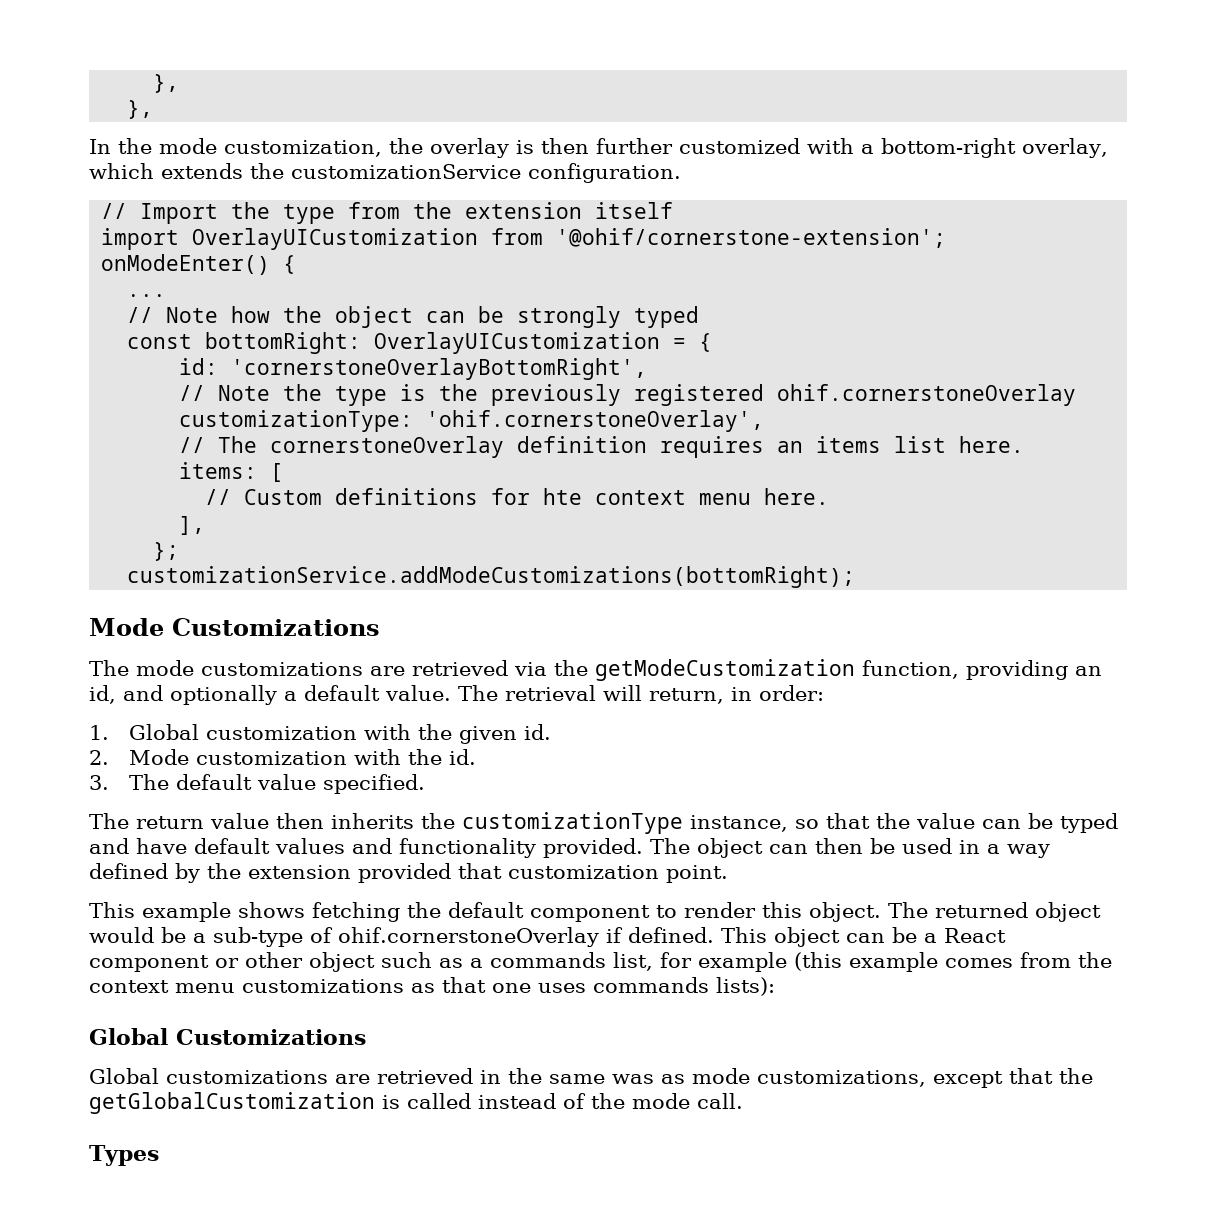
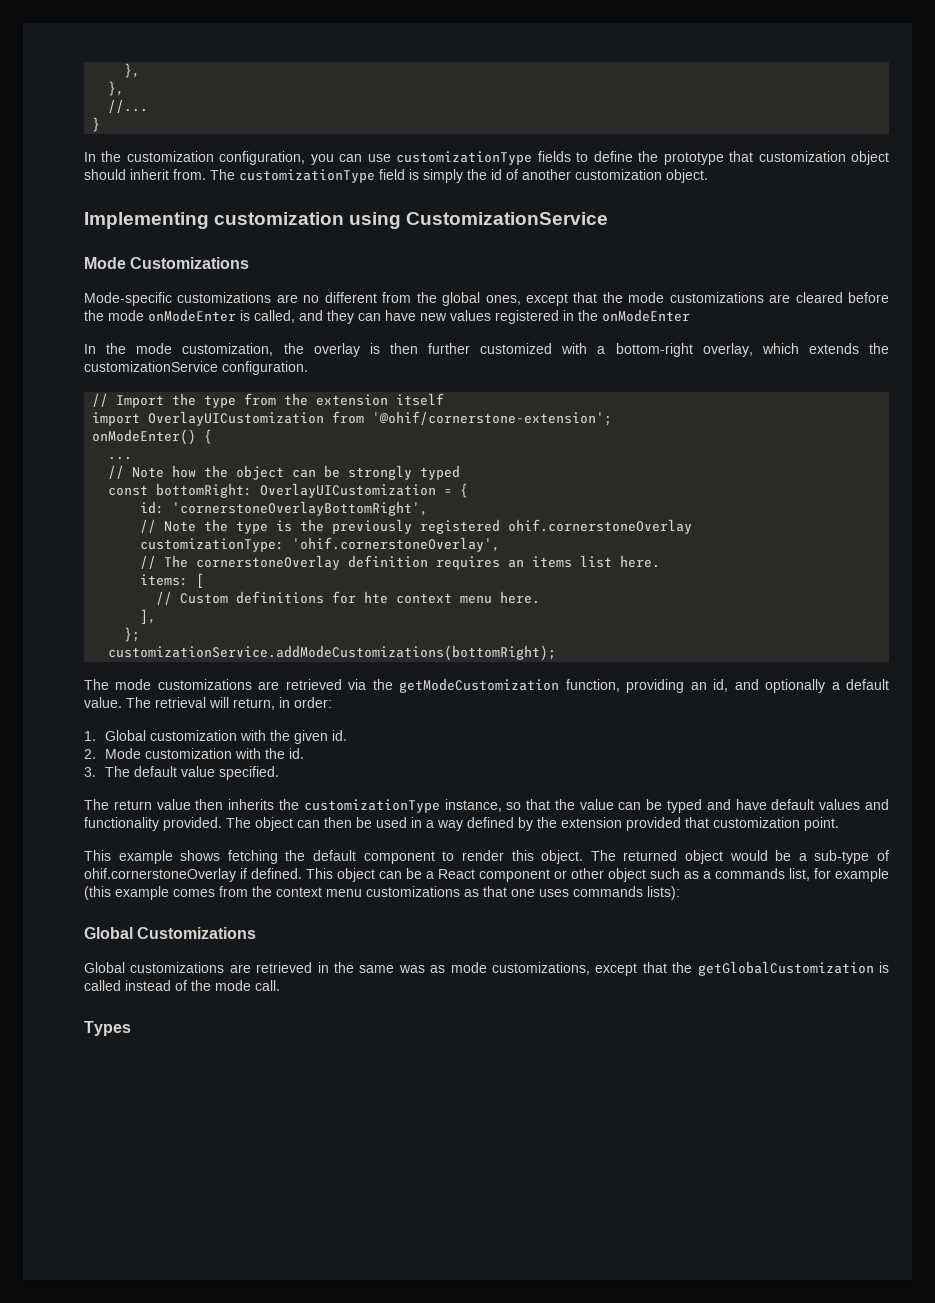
(154, 109) none -> [108,99,149,113] [92,117,101,132] [84,151,889,165] [84,169,708,183] [84,212,609,229] [84,257,250,269] [84,292,889,306] [84,309,690,324] // //... // } // In the customization configuration, you can use customizationType fields to define the prototype that customization object should inherit from. The customizationType field is simply the id of another customization object. // Implementing customization using CustomizationService // Mode Customizations // Mode-specific customizations are no different from the global ones, except that the mode customizations are cleared before the mode onModeEnter is called, and they can have new values registered in the onModeEnter
[89,618,380,636] // Mode Customizations -> (557, 653) none

